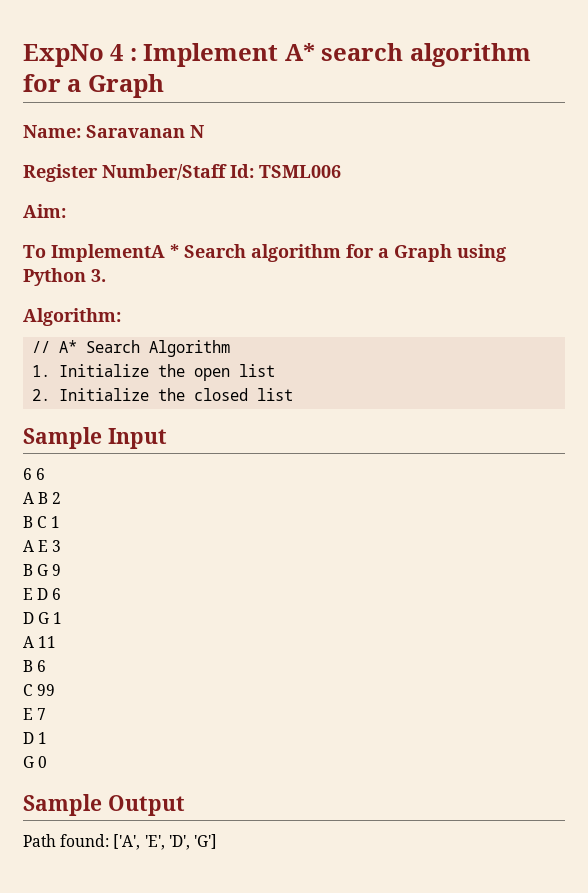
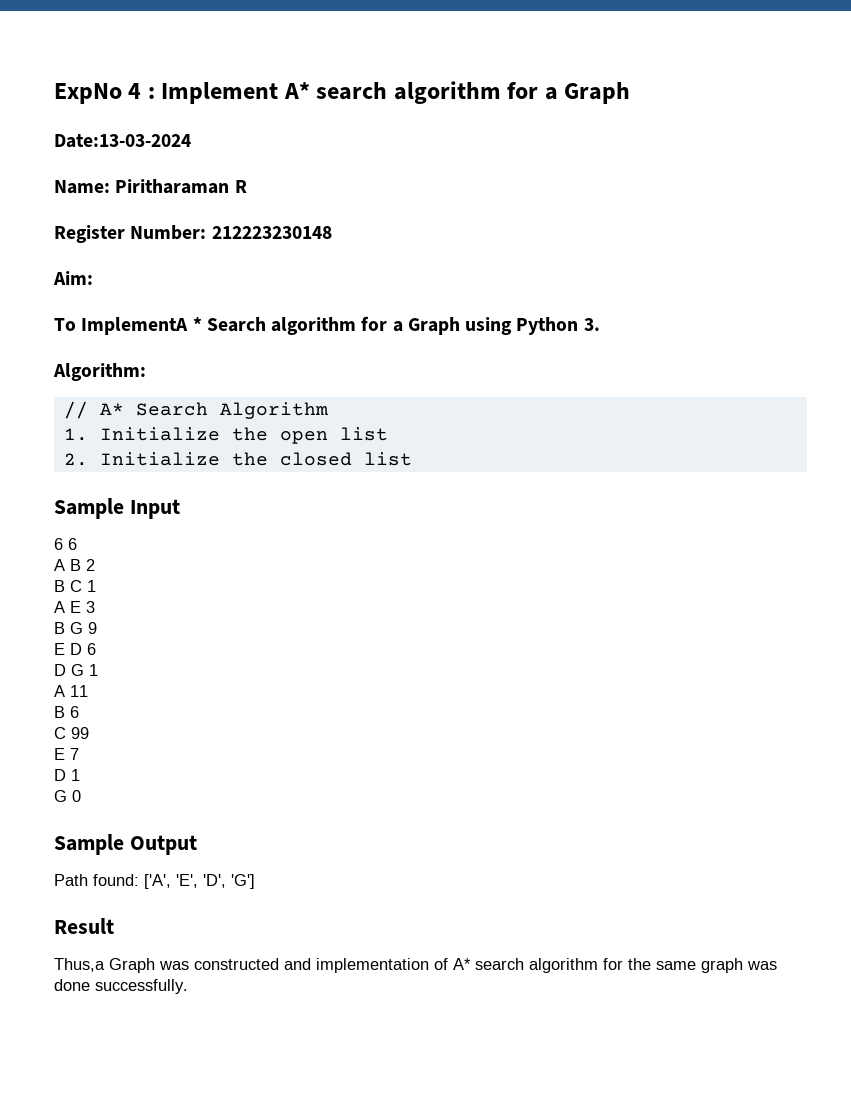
(164, 86) none -> [54,134,191,148] // Date:13-03-2024
[86,125,204,138] Saravanan N -> [115,179,247,194] Piritharaman R
[102,164,341,180] Number/Staff Id: TSML006 -> [130,225,332,240] Number: 212223230148
(217, 841) none -> [54,918,114,934] [54,958,777,973] [54,979,188,994] // Result // Thus,a Graph was constructed and implementation of A* search algorithm for the same graph was done successfully.

